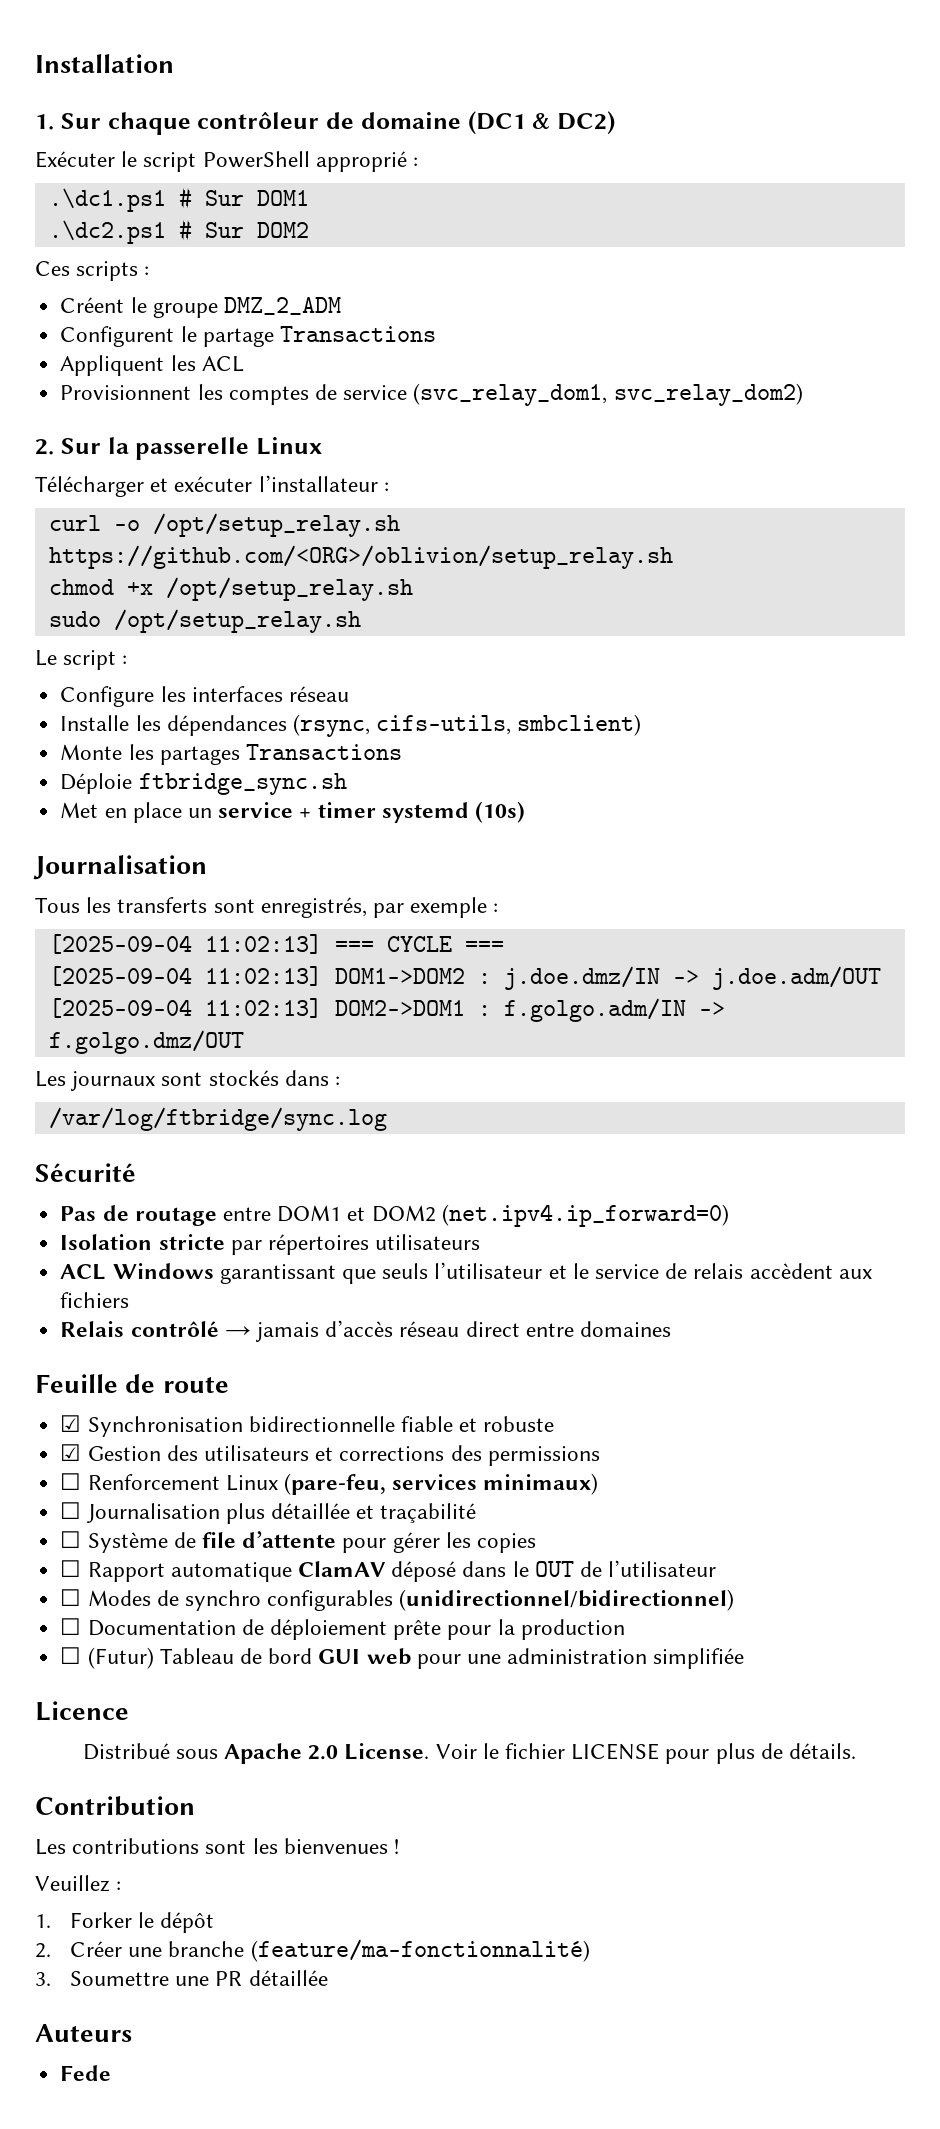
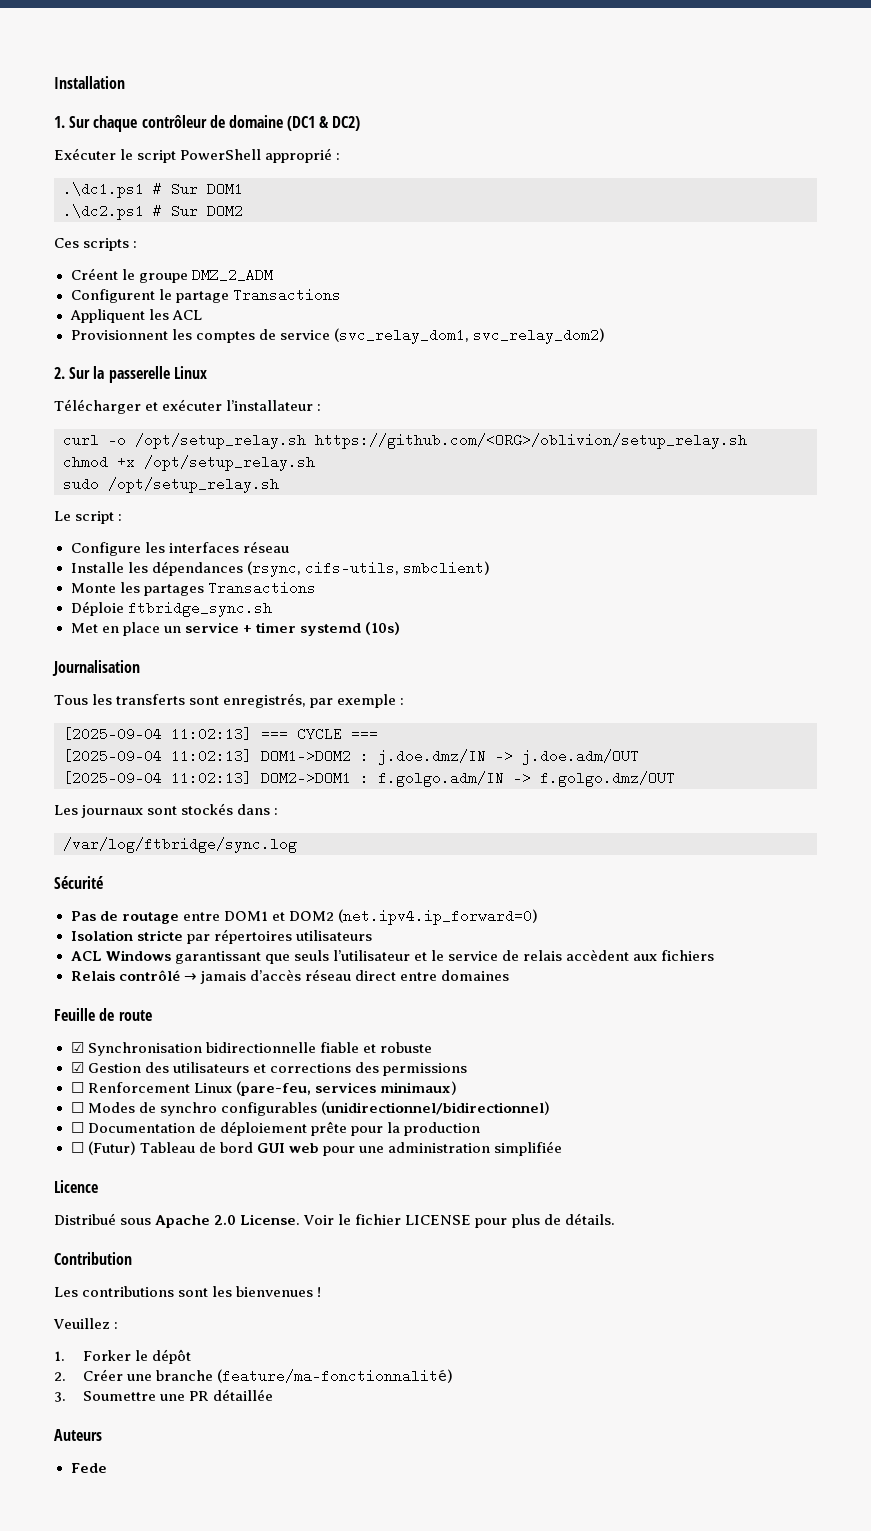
[60,1502,477,1524] [60,1531,536,1553] [60,1560,717,1582] // ☐ Journalisation plus détaillée et traçabilité // ☐ Système de file d’attente pour gérer les copies // ☐ Rapport automatique ClamAV déposé dans le OUT de l’utilisateur -> (457, 1088) none

